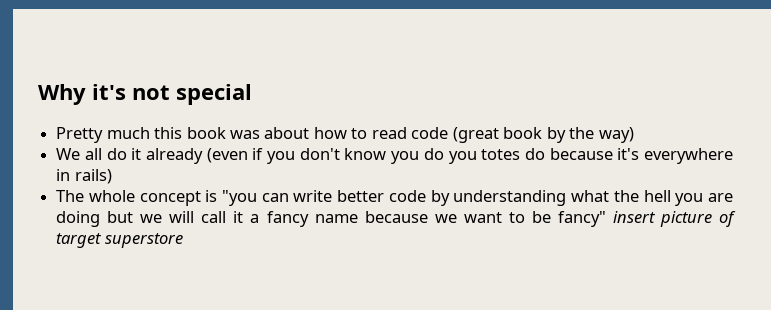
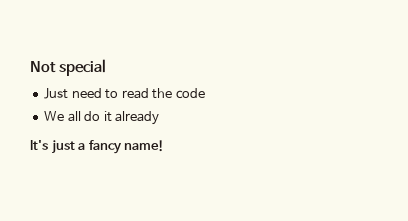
[38,84,252,105] [56,127,347,143] Why it's not special // Pretty much this book was about how -> [30,59,106,76] [44,88,102,99] Not special // Just need
[411,127,634,143] code (great book by the way) -> [152,88,205,99] the code
[206,148,733,164] [56,169,112,184] [56,190,734,206] [56,211,736,227] [56,233,183,248] (even if you don't know you do you totes do because it's everywhere in rails) // The whole concept is "you can write better code by understanding what the hell you are doing but we will call it a fancy name because we want to be fancy" insert picture of target superstore -> [30,140,165,154] // It's just a fancy name!

